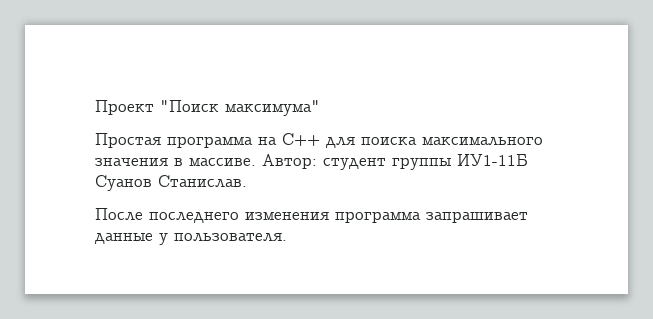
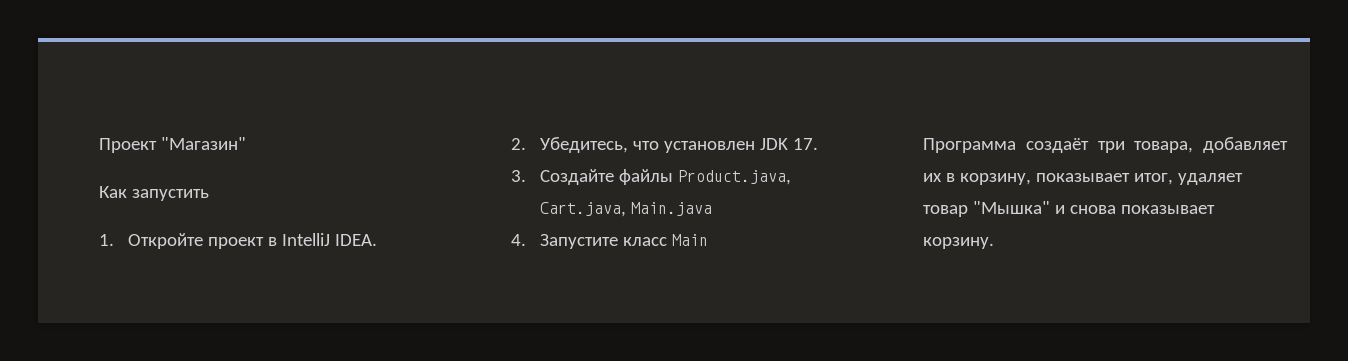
[160,100,320,116] [95,133,543,148] [95,154,528,170] [95,175,247,191] [95,208,528,223] [95,233,287,245] "Поиск максимума" // Простая программа на C++ для поиска максимального значения в массиве. Автор: студент группы ИУ1-11Б Суанов Станислав. // После последнего изменения программа запрашивает данные у пользователя. -> [160,137,246,150] [99,186,209,201] [99,233,377,249] [511,137,818,153] [511,169,791,185] [539,202,712,217] [511,234,708,249] [923,137,1288,153] [923,173,1243,185] [923,201,1215,217] [923,237,994,249] "Магазин" // Как запустить // 1. Откройте проект в IntelliJ IDEA. // 2. Убедитесь, что установлен JDK 17. // 3. Создайте файлы Product.java, Cart.java, Main.java // 4. Запустите класс Main // Программа создаёт три товара, добавляет их в корзину, показывает итог, удаляет товар "Мышка" и снова показывает корзину.

